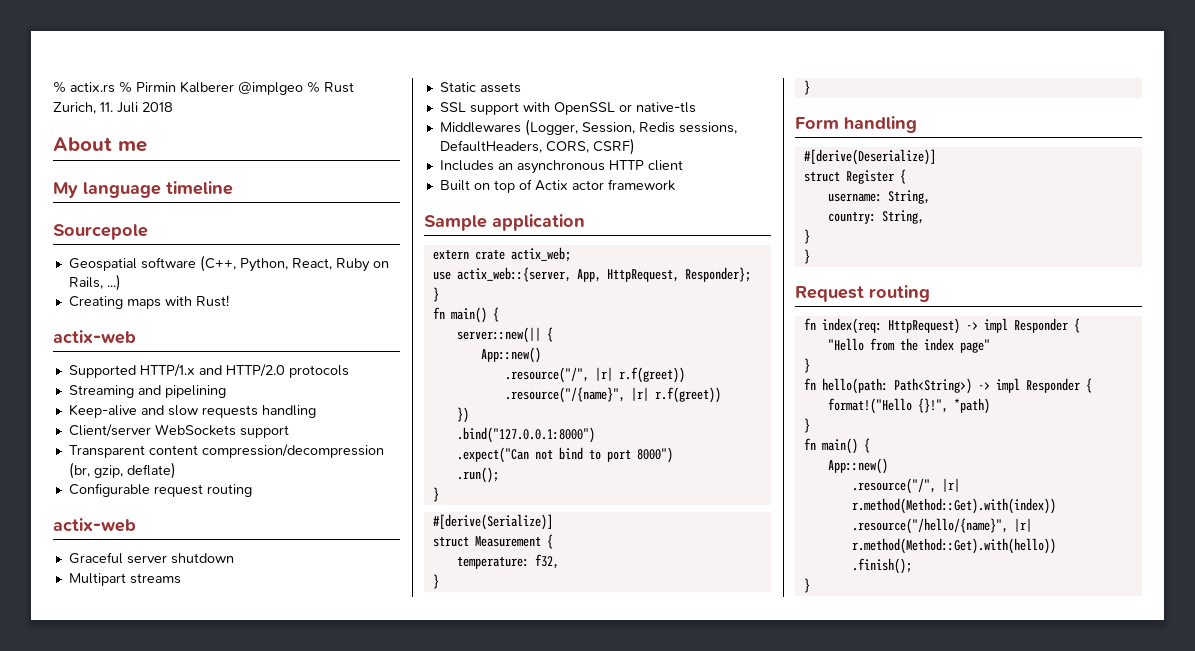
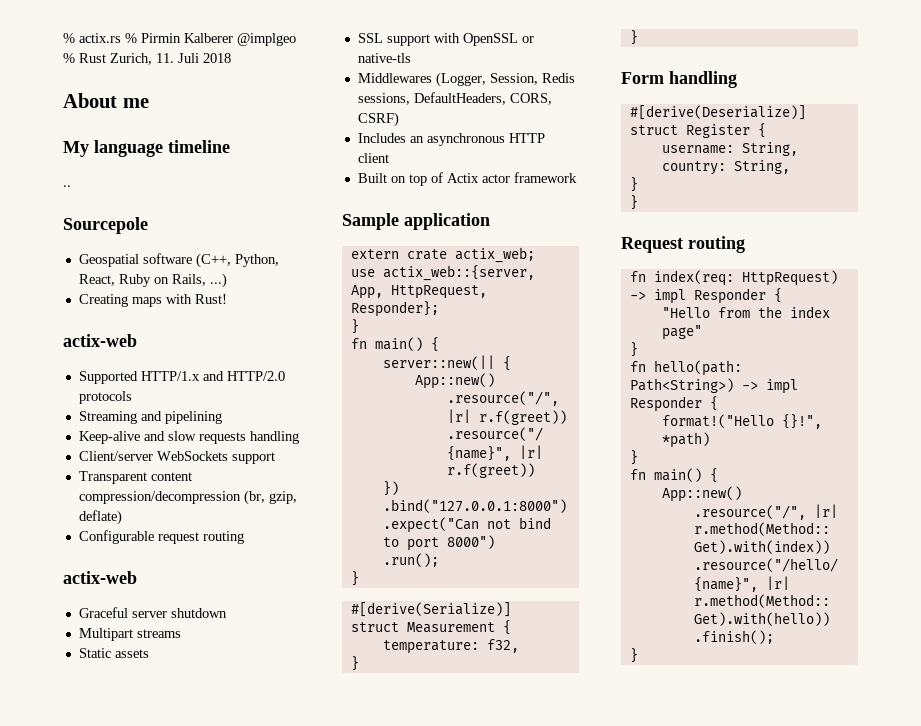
(233, 188) none -> [63,185,71,187] // ..

